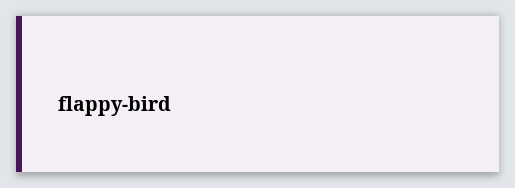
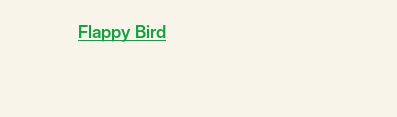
[58,96,171,116] flappy-bird -> [78,25,166,42] Flappy Bird

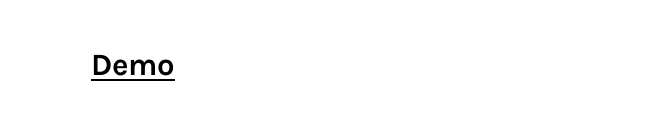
[78,25,166,42] Flappy Bird -> [91,54,175,76] Demo

